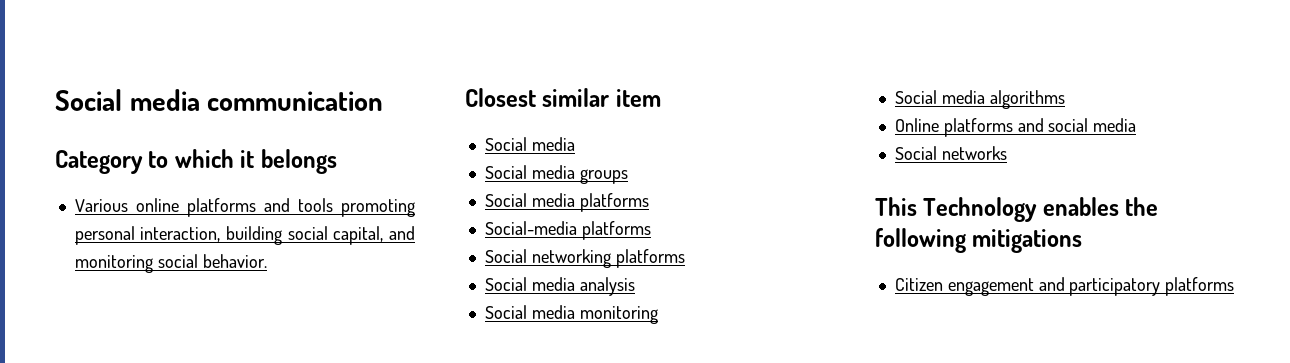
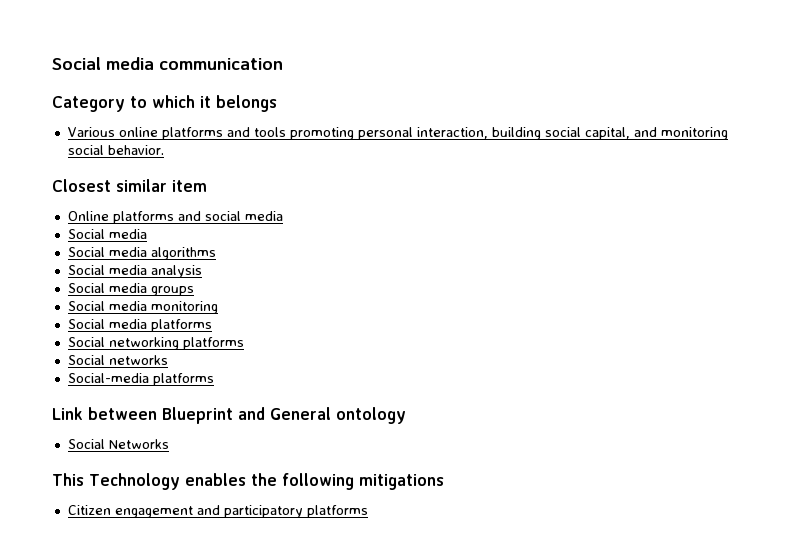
[484,137,575,151] Social media -> [67,211,283,224] [67,229,147,239] [67,247,216,260] [67,265,202,278] Online platforms and social media // Social media // Social media algorithms // Social media analysis
[579,193,649,212] [484,221,577,235] platforms // Social-media -> [150,301,218,314] [67,319,147,329] monitoring // Social media
[531,277,635,296] [484,305,658,324] [894,90,1065,109] [894,118,1137,137] [894,146,1007,160] media analysis // Social media monitoring // Social media algorithms // Online platforms and social media // Social networks -> [108,355,168,365] [67,373,214,386] [52,407,406,424] [67,439,169,449] networks // Social-media platforms // Link between Blueprint and General ontology // Social Networks

